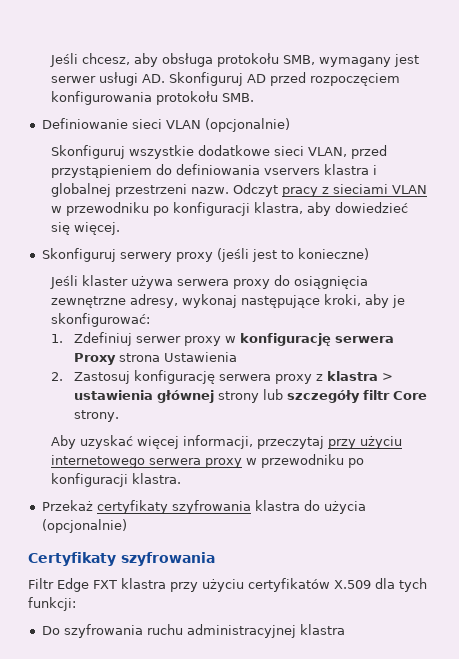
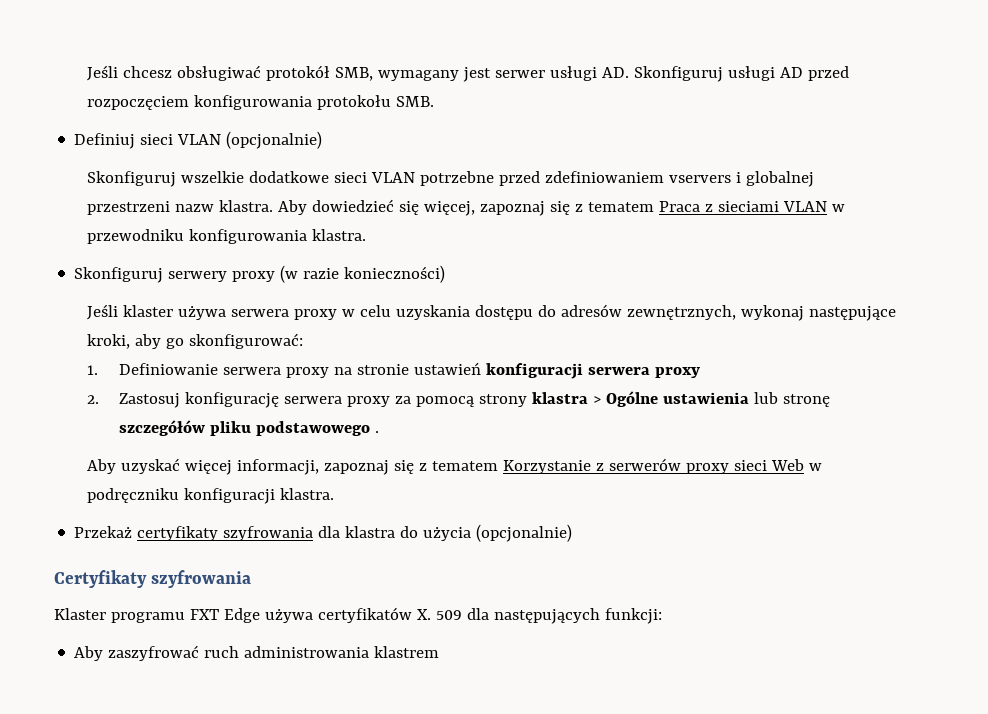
[50,53,280,67] Jeśli chcesz, aby obsługa protokołu -> [86,65,330,81] Jeśli chcesz obsługiwać protokół
(244, 79) none -> [727,66,775,81] usługi
[41,118,128,129] Definiowanie -> [74,133,136,149] Definiuj
[129,145,195,159] wszystkie -> [180,171,244,183] wszelkie
[308,145,388,159] [51,164,378,178] [51,183,319,197] VLAN, przed przystąpieniem do definiowania vservers klastra i globalnej przestrzeni nazw. Odczyt pracy -> [370,171,814,187] [86,199,700,216] VLAN potrzebne przed zdefiniowaniem vservers i globalnej przestrzeni nazw klastra. Aby dowiedzieć się więcej, zapoznaj się z tematem Praca
[153,202,409,216] [51,222,121,235] po konfiguracji klastra, aby dowiedzieć się więcej. -> [188,229,366,244] konfigurowania klastra.
[216,248,369,262] (jeśli jest to konieczne) -> [280,265,446,283] (w razie konieczności)
[274,275,369,289] [51,294,179,308] do osiągnięcia zewnętrzne adresy, -> [341,304,736,320] w celu uzyskania dostępu do adresów zewnętrznych,
[392,295,406,308] je -> [165,338,184,349] go
[74,332,395,346] [74,352,238,365] Zdefiniuj serwer proxy w konfigurację serwera Proxy strona Ustawienia -> [119,362,701,379] Definiowanie serwera proxy na stronie ustawień konfiguracji serwera proxy
[316,371,394,381] [74,389,428,403] [74,410,120,422] [51,435,403,449] [51,454,365,468] z klastra > ustawienia głównej strony lub szczegóły filtr Core strony. // Aby uzyskać więcej informacji, przeczytaj przy użyciu internetowego serwera proxy w przewodniku po -> [395,391,831,407] [119,420,380,436] [86,458,822,475] [86,488,179,503] za pomocą strony klastra > Ogólne ustawienia lub stronę szczegółów pliku podstawowego . // Aby uzyskać więcej informacji, zapoznaj się z tematem Korzystanie z serwerów proxy sieci Web w podręczniku
(251, 507) none -> [318,526,341,538] dla
[28,578,427,592] [28,597,76,611] [41,624,345,638] Filtr Edge FXT klastra przy użyciu certyfikatów X.509 dla tych funkcji: // Do szyfrowania ruchu administracyjnej klastra -> [54,607,662,624] [74,645,440,661] Klaster programu FXT Edge używa certyfikatów X. 509 dla następujących funkcji: // Aby zaszyfrować ruch administrowania klastrem

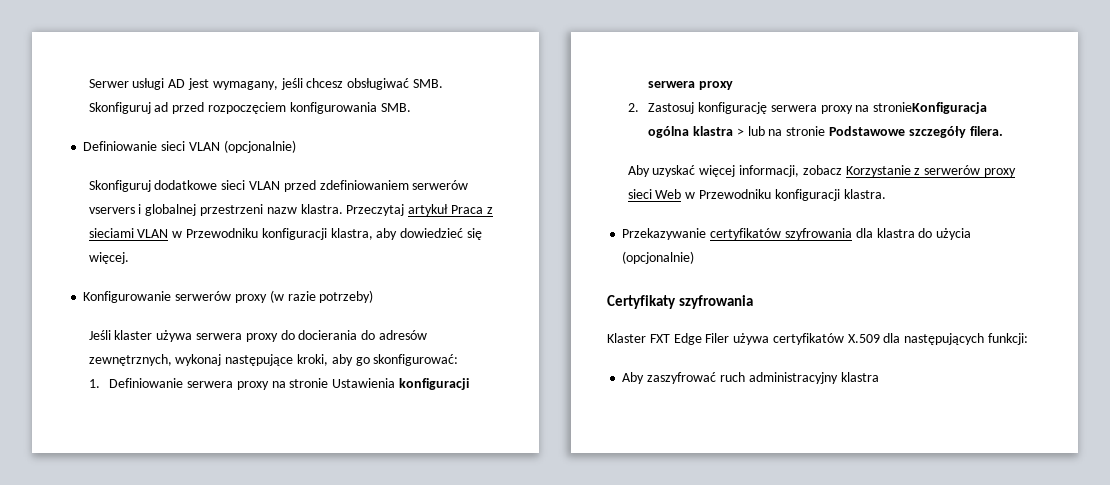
[86,65,803,82] Jeśli chcesz obsługiwać protokół SMB, wymagany jest serwer usługi AD. Skonfiguruj usługi AD -> [88,78,443,90] [88,102,169,114] Serwer usługi AD jest wymagany, jeśli chcesz obsługiwać SMB. Skonfiguruj ad
[316,95,391,110] protokołu -> (377, 108) none
[74,133,136,149] Definiuj -> [83,141,158,151] Definiowanie
[180,171,244,183] wszelkie -> (151, 186) none
[419,171,494,186] potrzebne -> (281, 185) none
(664, 177) none -> [412,180,469,190] serwerów
[277,199,654,216] Aby dowiedzieć się więcej, zapoznaj się z tematem -> [346,204,449,216] Przeczytaj artykuł
[86,229,366,244] [74,267,228,283] przewodniku konfigurowania klastra. // Skonfiguruj serwery -> [186,228,482,240] [88,252,129,264] [83,291,232,303] Przewodniku konfiguracji klastra, aby dowiedzieć się więcej. // Konfigurowanie serwerów
[344,265,446,283] konieczności) -> [319,290,374,303] potrzeby)
[341,305,533,320] w celu uzyskania dostępu -> [280,330,358,340] do docierania
[414,362,482,375] ustawień -> [332,378,396,388] Ustawienia
[395,391,831,407] [119,420,380,436] za pomocą strony klastra > Ogólne ustawienia lub stronę szczegółów pliku podstawowego . -> [855,102,988,114] [648,126,1003,138] na stronieKonfiguracja ogólna klastra > lub na stronie Podstawowe szczegóły filera.
[323,460,498,475] zapoznaj się z tematem -> [802,165,842,175] zobacz
[86,488,179,503] podręczniku -> [699,189,772,199] Przewodniku
[74,526,219,541] Przekaż certyfikaty -> [622,228,782,240] Przekazywanie certyfikatów
[110,612,185,623] programu -> (646, 338) none
(260, 615) none -> [705,333,730,343] Filer
[416,609,462,620] X. 509 -> [847,334,880,343] X.509
[244,646,440,658] administrowania klastrem -> [748,372,879,384] administracyjny klastra

